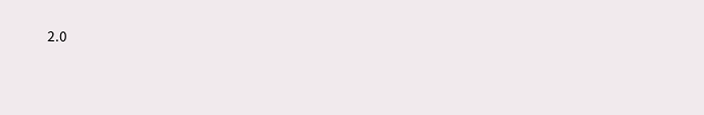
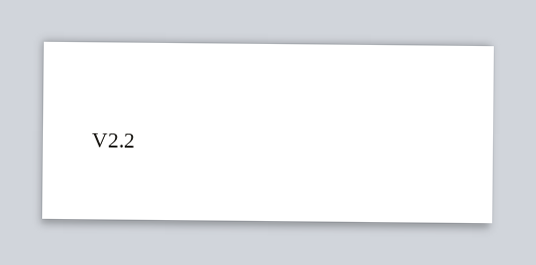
[47,31,68,42] 2.0 -> [91,133,135,148] V2.2

